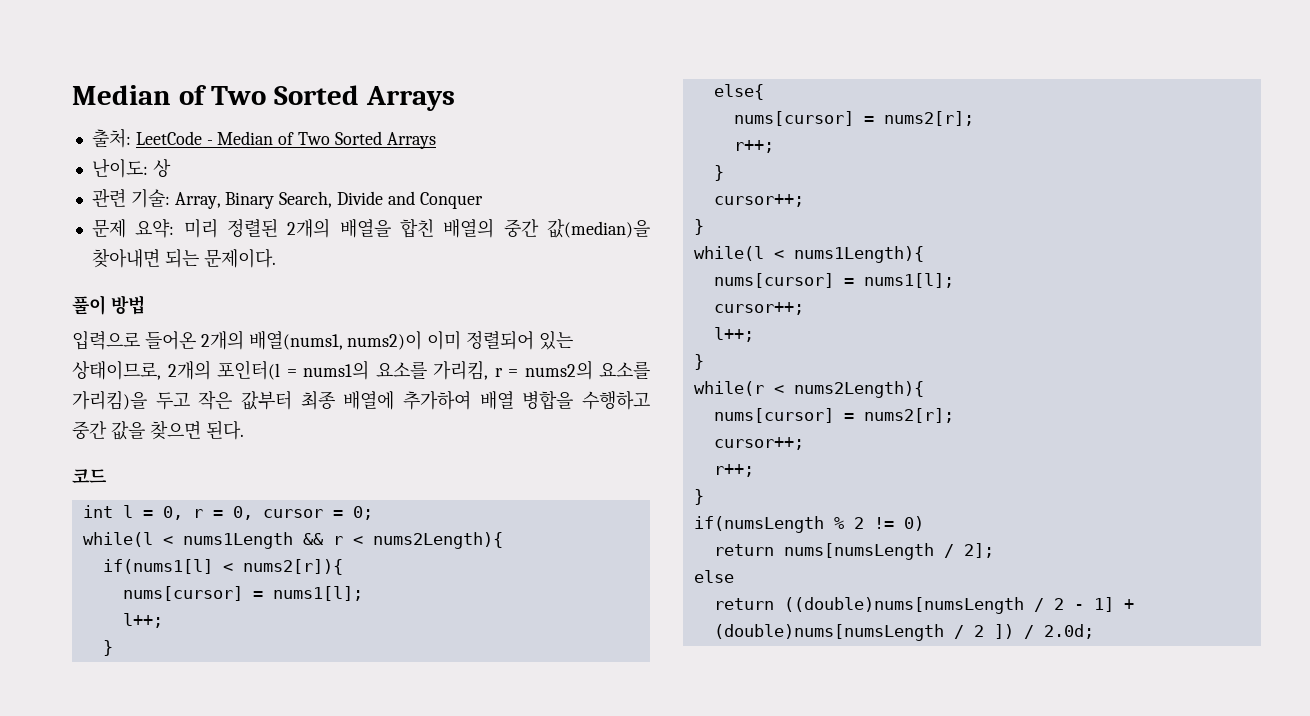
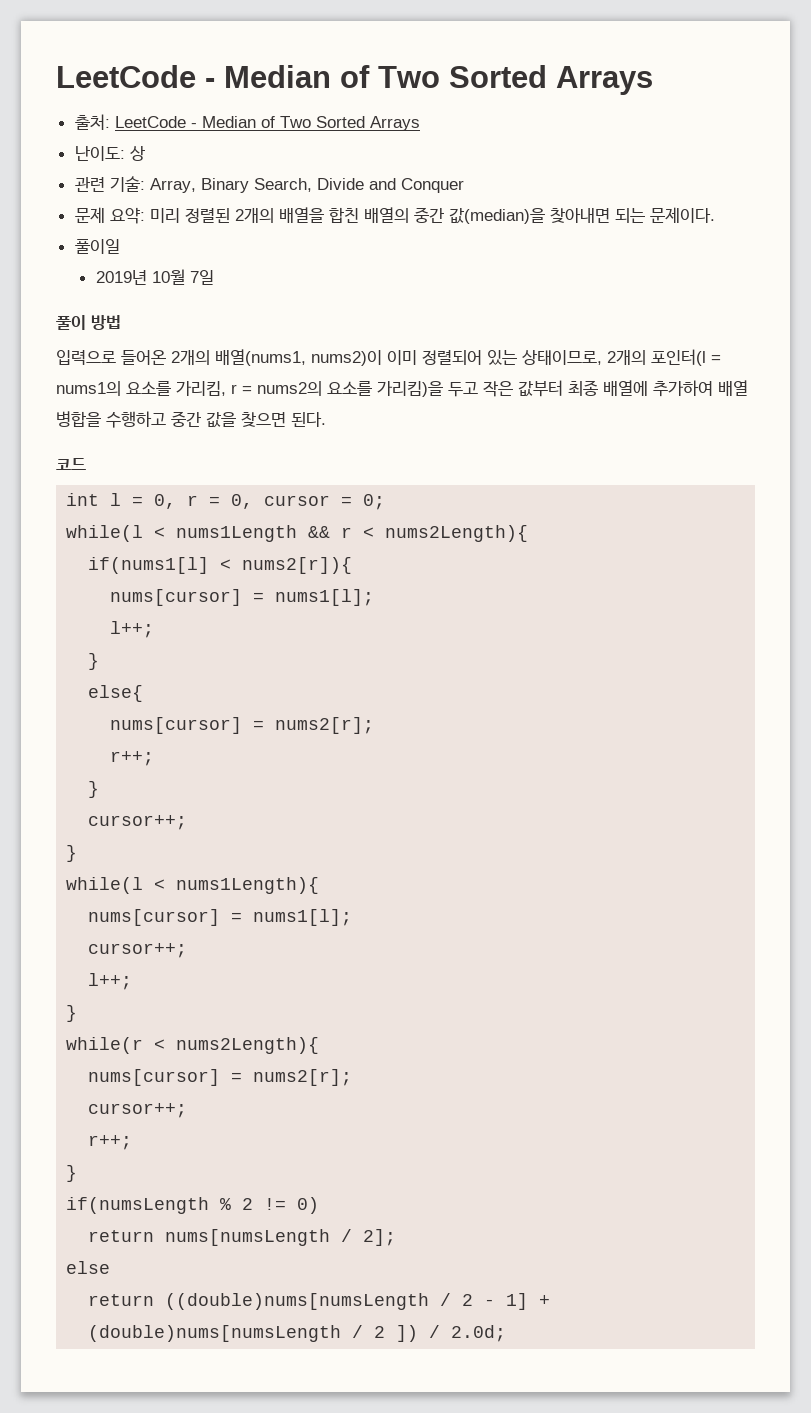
(72, 95) none -> [56,65,215,88] LeetCode -
(276, 258) none -> [74,239,120,254] [95,269,214,285] // 풀이일 // 2019년 10월 7일

